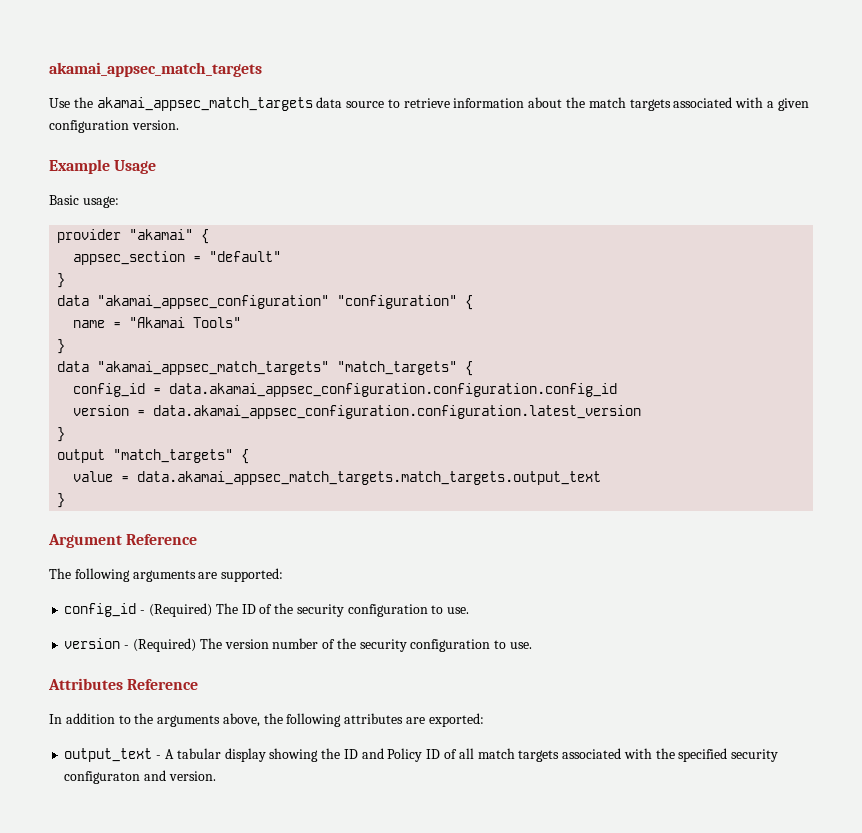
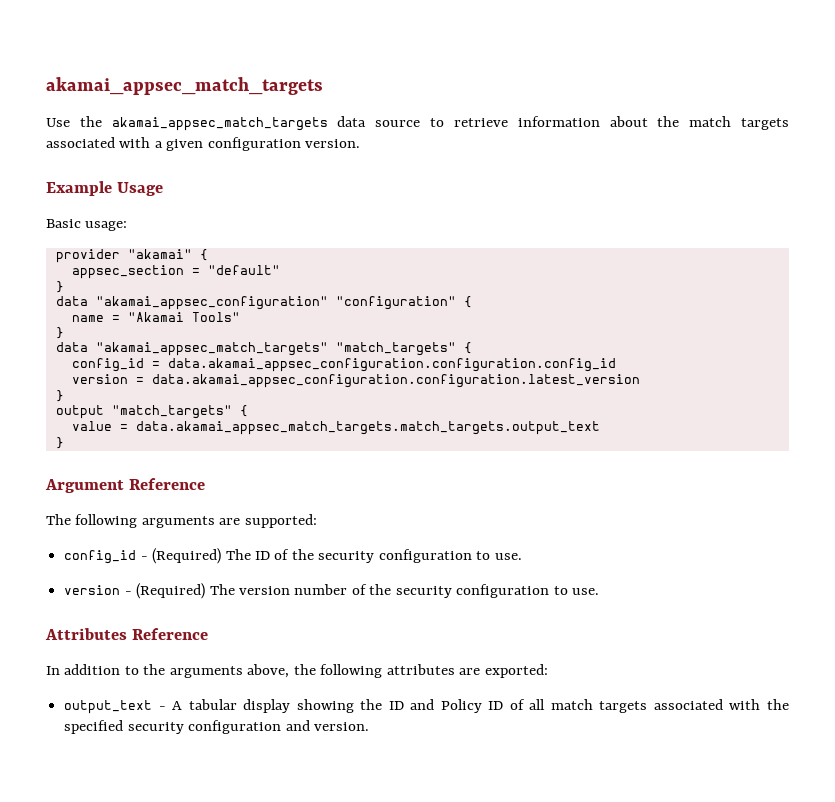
[64,771,141,784] configuraton -> [188,720,282,734] configuration

